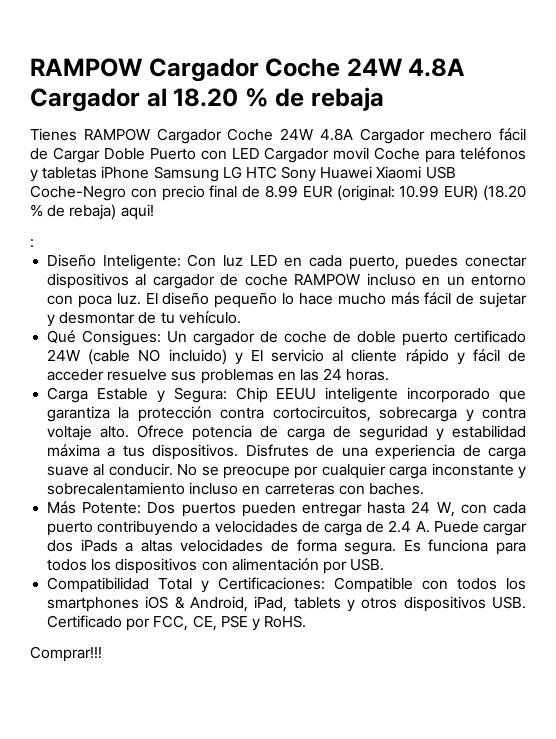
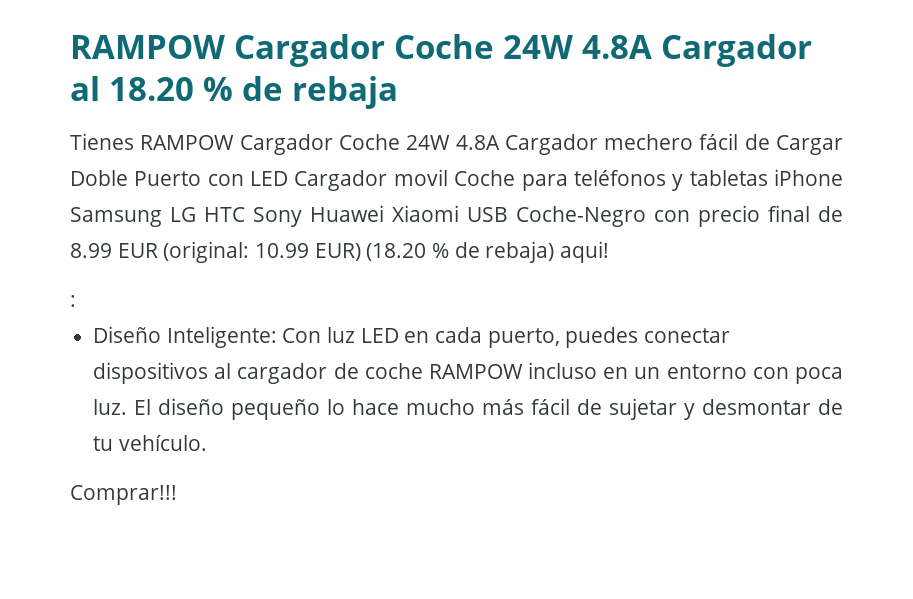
[47,330,526,346] [47,349,527,365] [47,368,390,384] [47,387,526,403] [47,406,526,422] [47,425,526,441] [47,444,526,460] [47,463,526,479] [47,482,424,495] [47,501,526,517] [47,520,527,536] [47,539,526,555] [47,558,385,574] [47,577,526,593] [47,596,526,612] [47,615,307,631] // Qué Consigues: Un cargador de coche de doble puerto certificado 24W (cable NO incluido) y El servicio al cliente rápido y fácil de acceder resuelve sus problemas en las 24 horas. // Carga Estable y Segura: Chip EEUU inteligente incorporado que garantiza la protección contra cortocircuitos, sobrecarga y contra voltaje alto. Ofrece potencia de carga de seguridad y estabilidad máxima a tus dispositivos. Disfrutes de una experiencia de carga suave al conducir. No se preocupe por cualquier carga inconstante y sobrecalentamiento incluso en carreteras con baches. // Más Potente: Dos puertos pueden entregar hasta 24 W, con cada puerto contribuyendo a velocidades de carga de 2.4 A. Puede cargar dos iPads a altas velocidades de forma segura. Es funciona para todos los dispositivos con alimentación por USB. // Compatibilidad Total y Certificaciones: Compatible con todos los smartphones iOS & Android, iPad, tablets y otros dispositivos USB. Certificado por FCC, CE, PSE y RoHS. -> (207, 443) none

